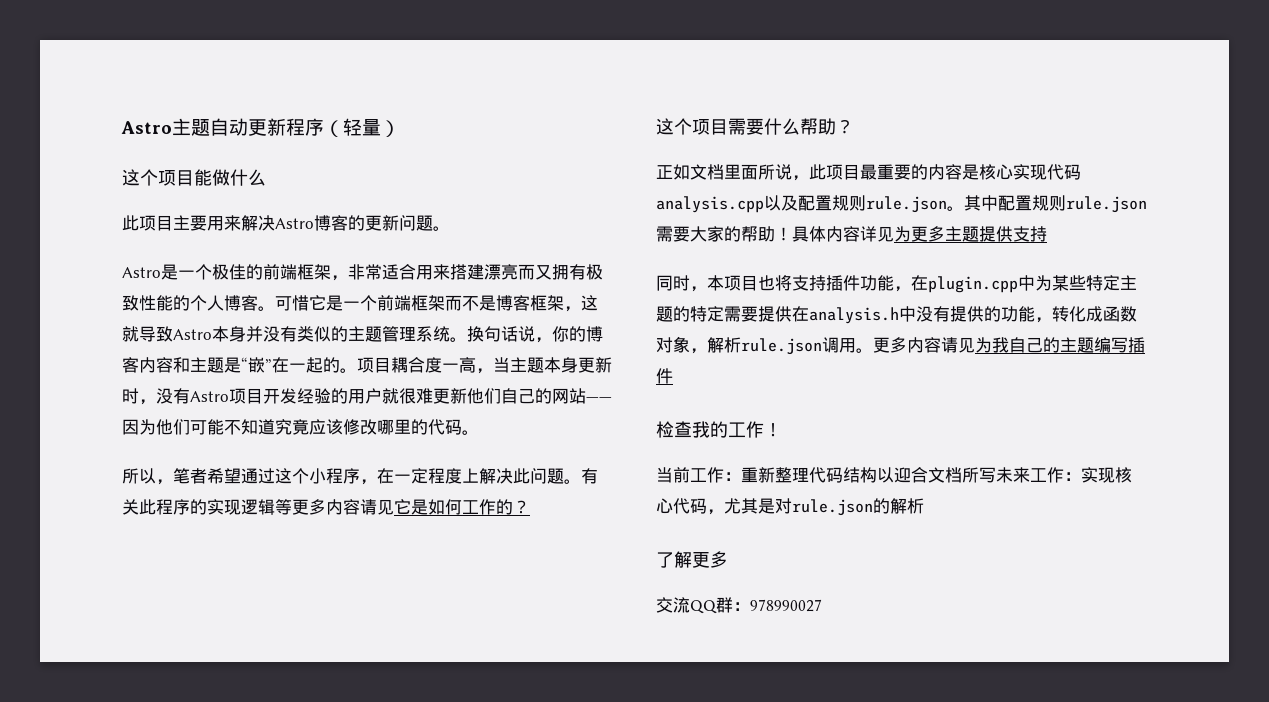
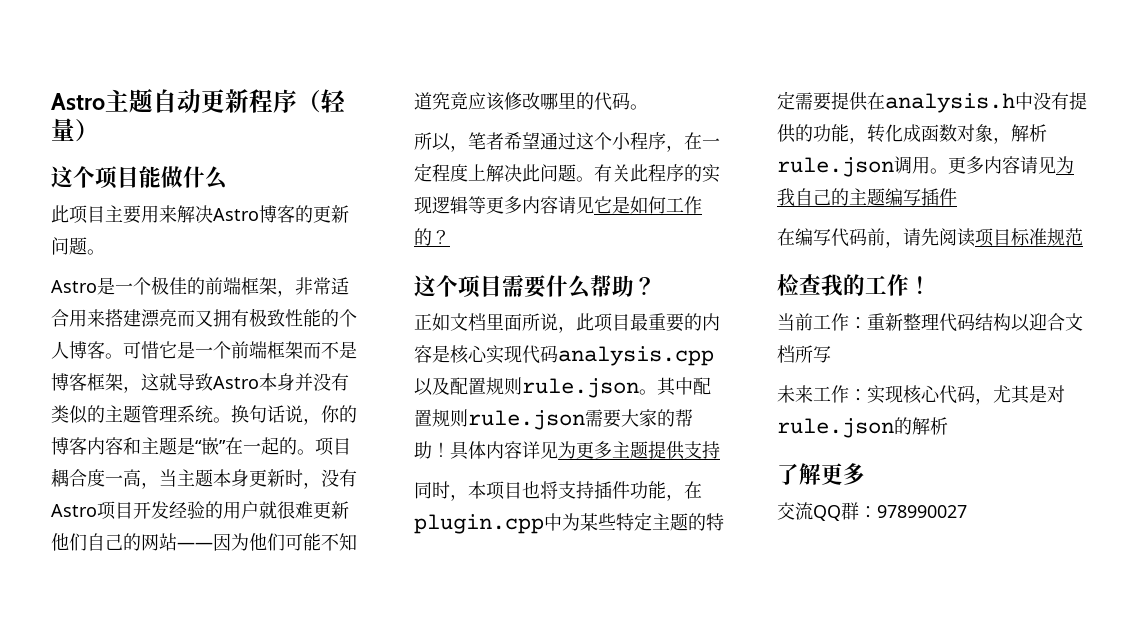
(673, 376) none -> [777,228,1083,248] // 在编写代码前，请先阅读项目标准规范
(996, 475) none -> (831, 354) //

